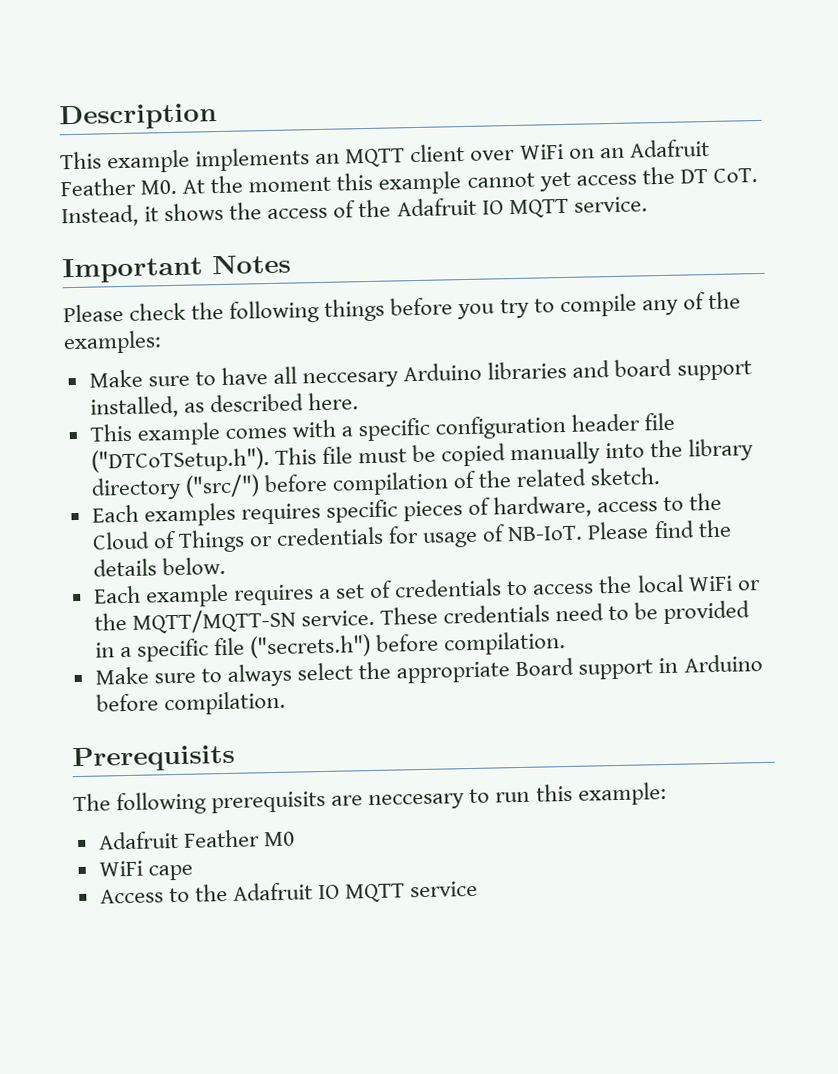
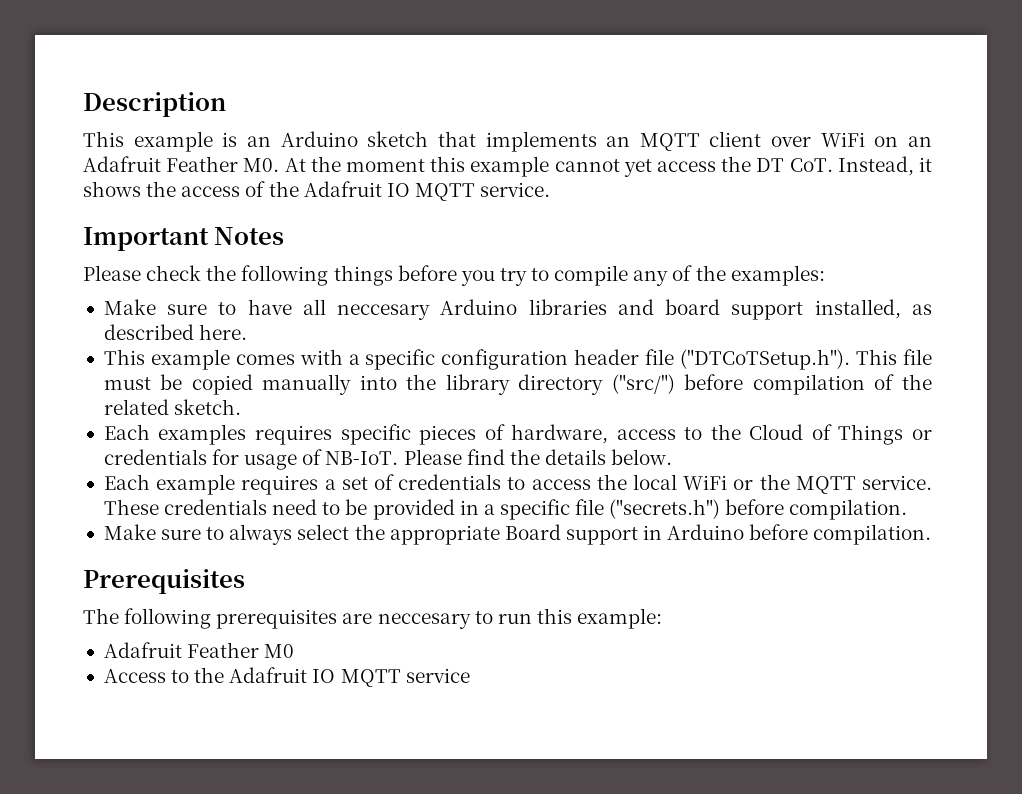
(191, 161) none -> [222,131,476,147] is an Arduino sketch that
[131,608,296,634] MQTT/MQTT-SN -> [795,476,856,494] MQTT
[72,744,235,773] Prerequisits -> [83,569,245,594] Prerequisites
[211,790,327,814] prerequisits -> [216,609,338,629] prerequisites
[98,860,193,881] // WiFi cape -> (295, 651) none

